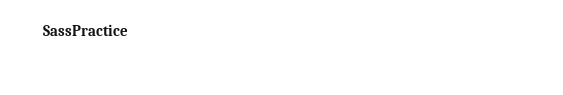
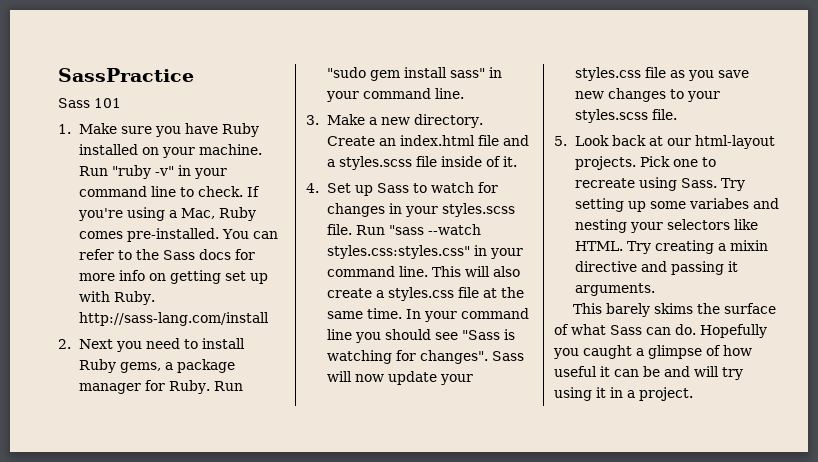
(128, 30) none -> [58,98,121,108] [58,123,260,137] [79,144,263,158] [79,165,228,179] [79,186,261,197] [78,207,257,221] [79,228,279,242] [79,249,256,260] [79,270,269,284] [79,291,156,305] [79,312,270,326] [58,338,246,352] [79,359,236,373] [79,380,244,394] [327,67,503,81] [326,88,465,102] [306,114,484,128] [327,135,530,146] [327,156,518,170] [306,182,499,196] [327,203,516,217] [327,224,482,235] [327,245,524,259] [327,266,521,277] [327,287,525,301] [327,308,530,322] [327,329,516,343] [327,350,525,364] [327,371,474,385] [575,67,750,81] [575,88,721,102] [575,109,678,123] [554,135,776,149] [575,156,717,170] [575,177,746,191] [575,198,780,212] [575,219,759,233] [575,240,769,254] [575,261,739,275] [575,283,656,296] [572,303,776,317] [554,324,767,338] [553,345,752,359] [554,366,743,380] [554,387,693,401] // Sass 101 // 1. Make sure you have Ruby installed on your machine. Run "ruby -v" in your command line to check. If you're using a Mac, Ruby comes pre-installed. You can refer to the Sass docs for more info on getting set up with Ruby. http://sass-lang.com/install // 2. Next you need to install Ruby gems, a package manager for Ruby. Run "sudo gem install sass" in your command line. // 3. Make a new directory. Create an index.html file and a styles.scss file inside of it. // 4. Set up Sass to watch for changes in your styles.scss file. Run "sass --watch styles.css:styles.css" in your command line. This will also create a styles.css file at the same time. In your command line you should see "Sass is watching for changes". Sass will now update your styles.css file as you save new changes to your styles.scss file. // 5. Look back at our html-layout projects. Pick one to recreate using Sass. Try setting up some variabes and nesting your selectors like HTML. Try creating a mixin directive and passing it arguments. // This barely skims the surface of what Sass can do. Hopefully you caught a glimpse of how useful it can be and will try using it in a project.

